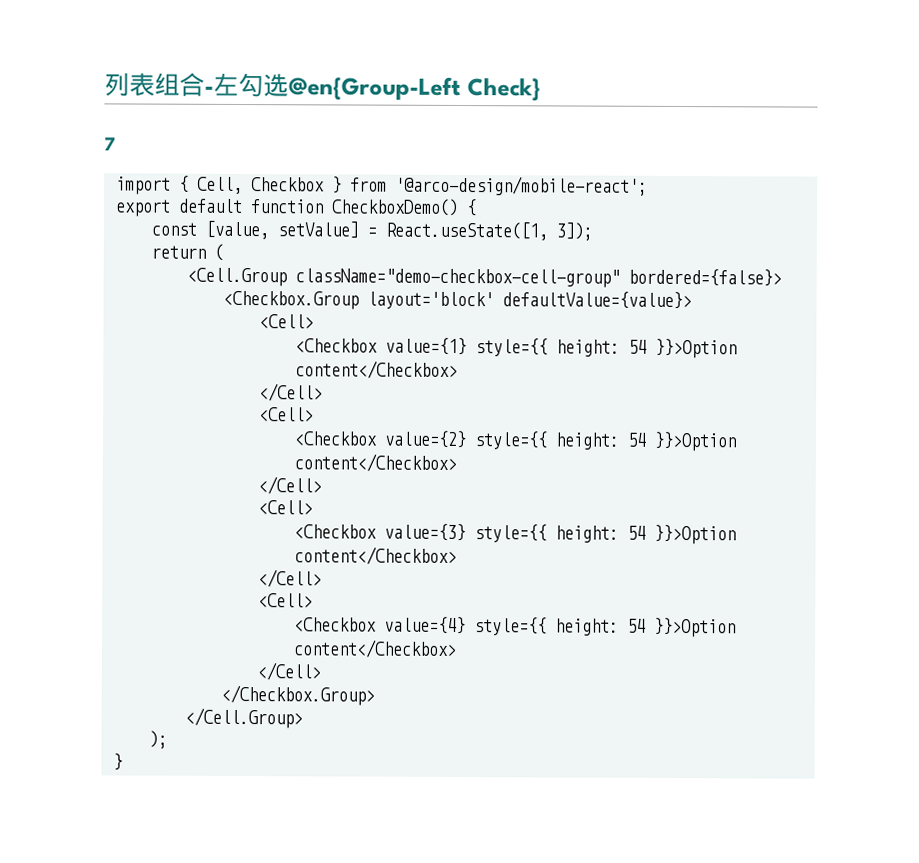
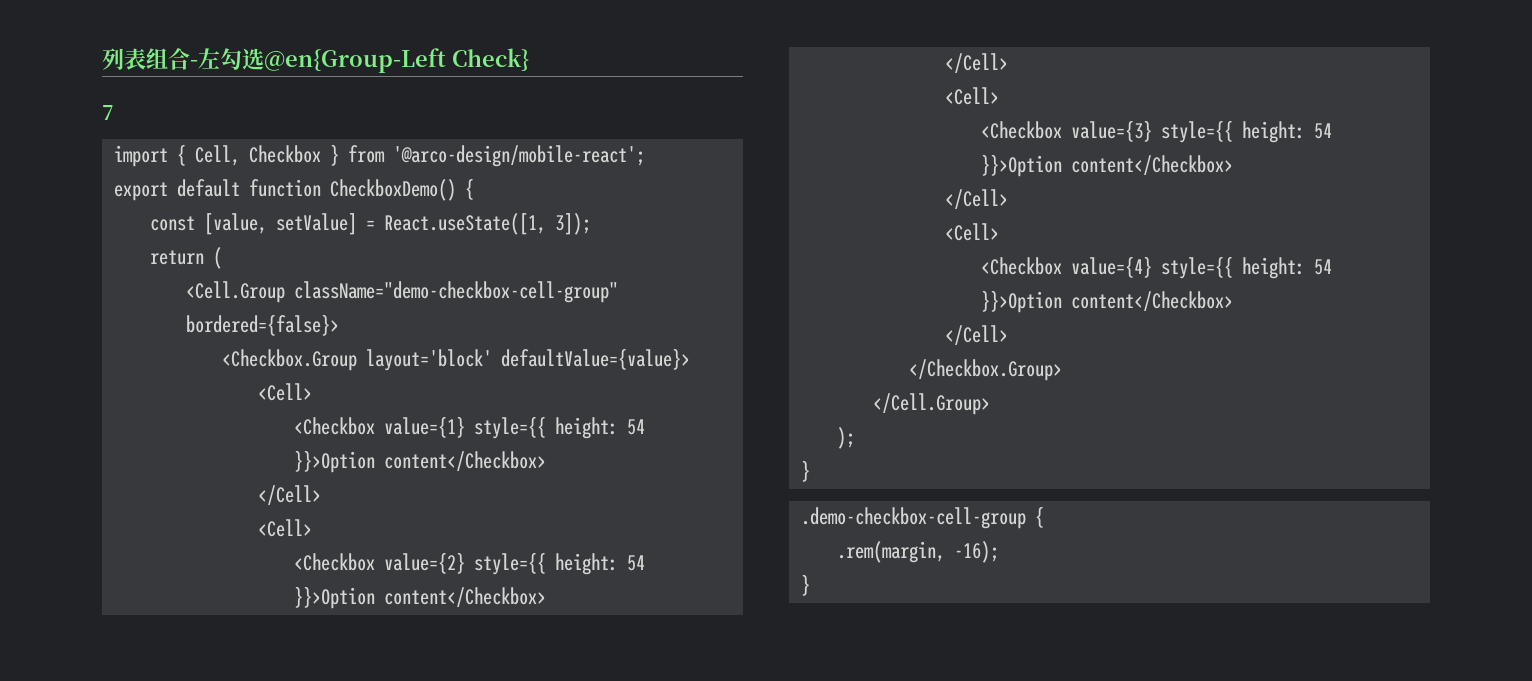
(123, 762) none -> [801,506,1044,529] [837,541,999,563] [801,574,810,596] // .demo-checkbox-cell-group { // .rem(margin, -16); // }

